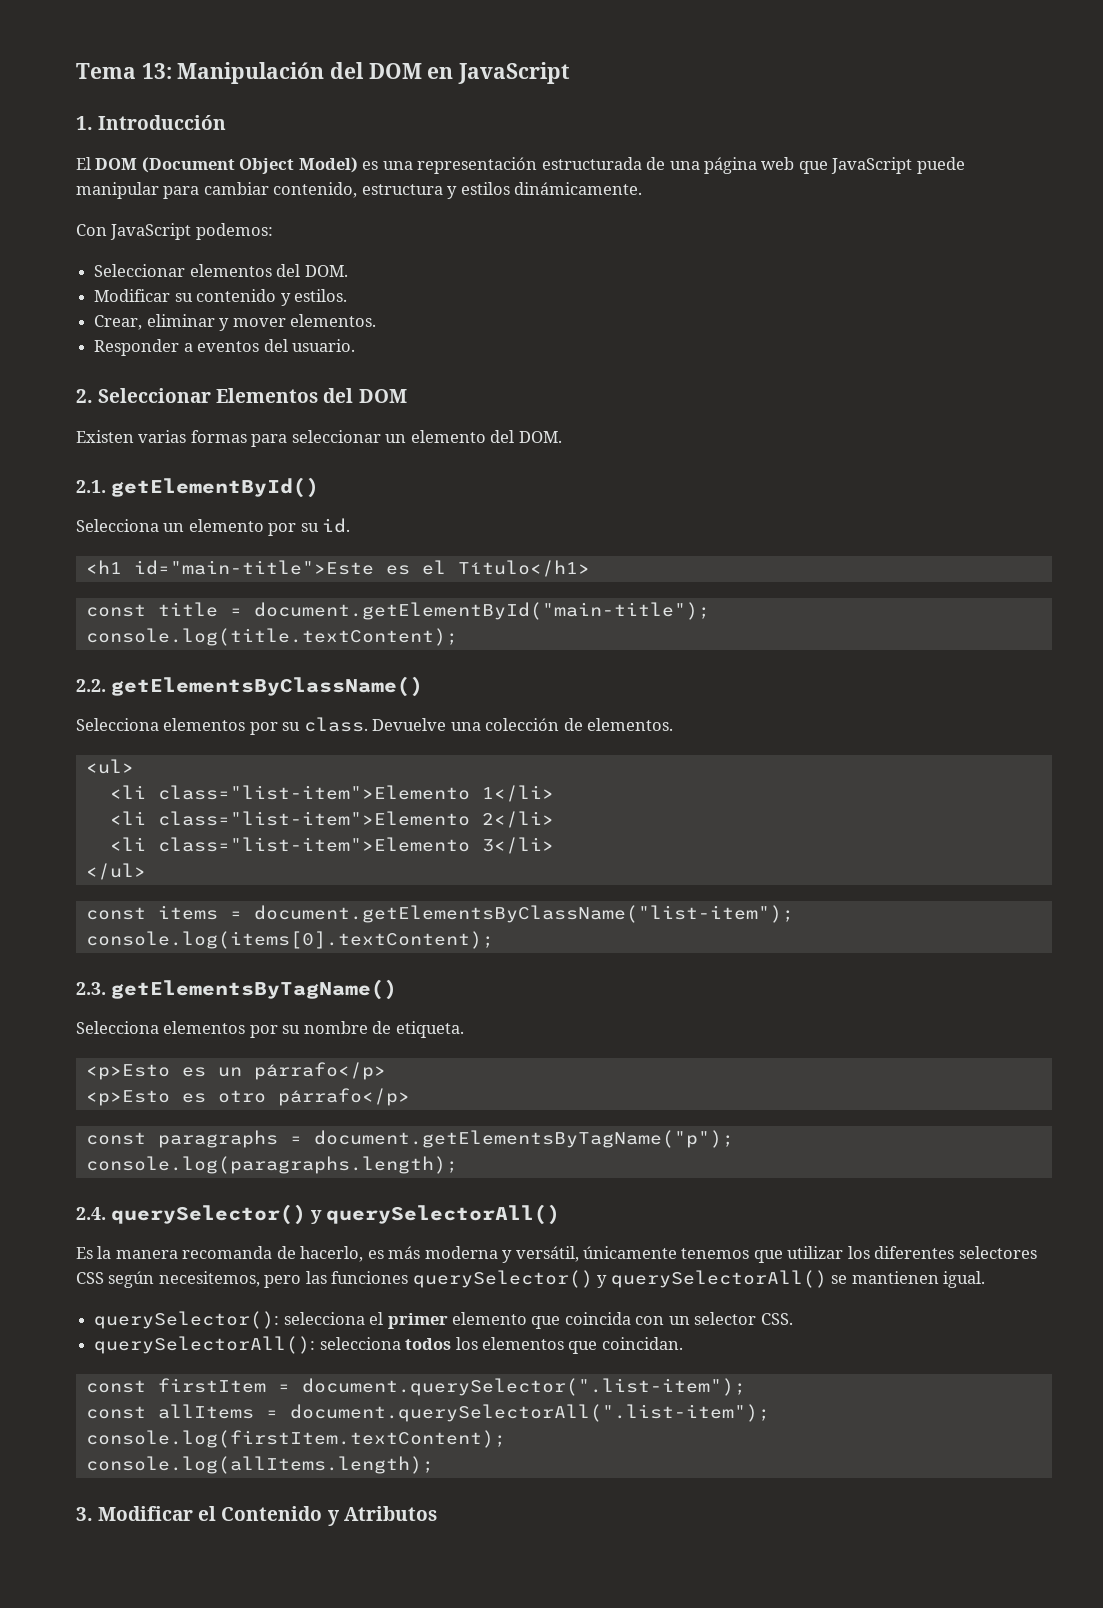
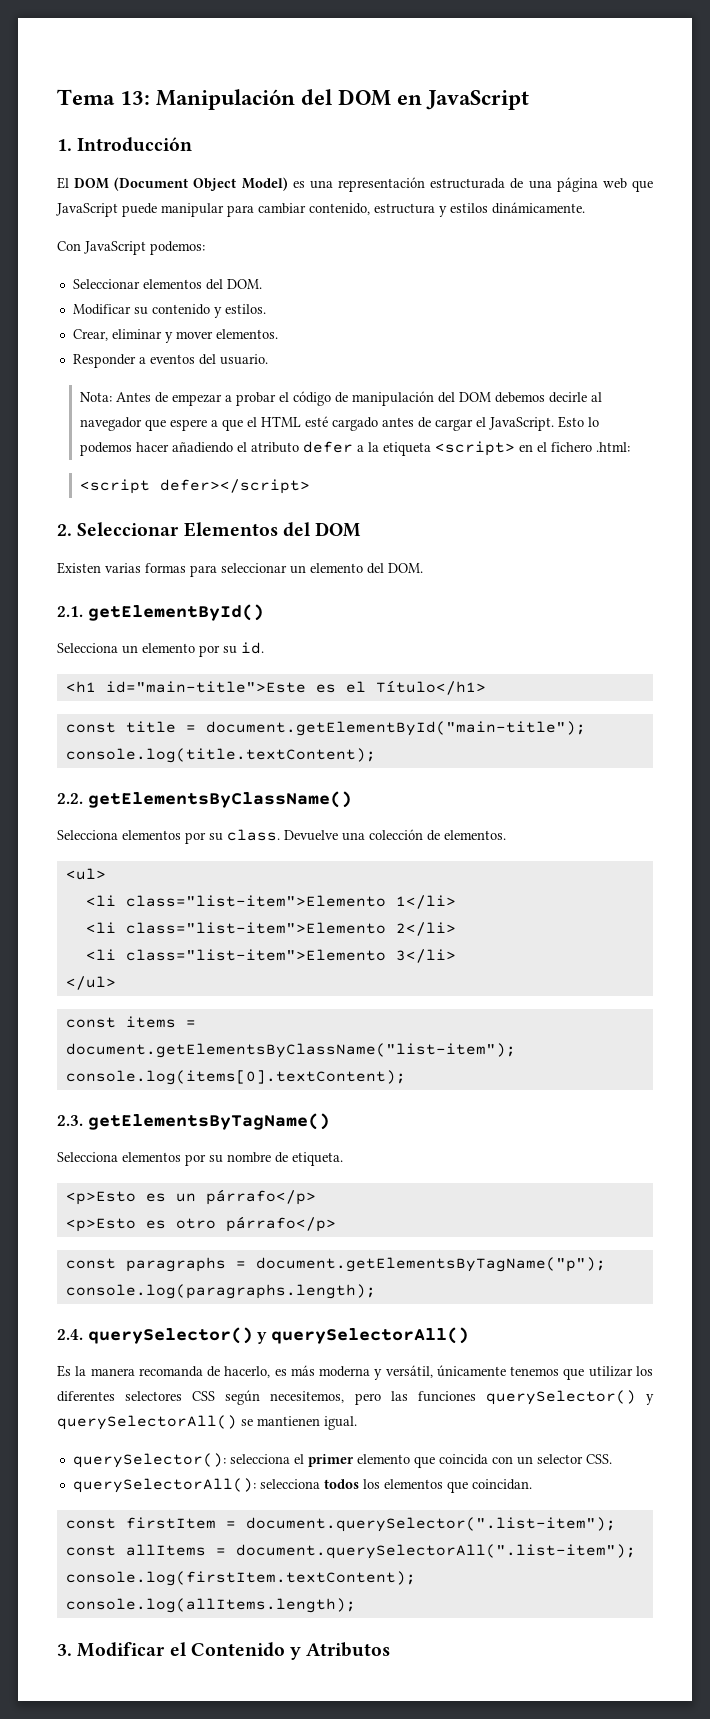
(355, 345) none -> [79,391,602,406] [79,416,599,431] [79,441,630,456] [79,479,310,494] // Nota: Antes de empezar a probar el código de manipulación del DOM debemos decirle al navegador que espere a que el HTML esté cargado antes de cargar el JavaScript. Esto lo podemos hacer añadiendo el atributo defer a la etiqueta <script> en el fichero .html: // <script defer></script>

